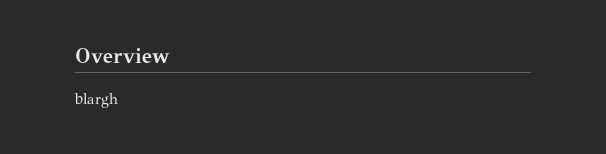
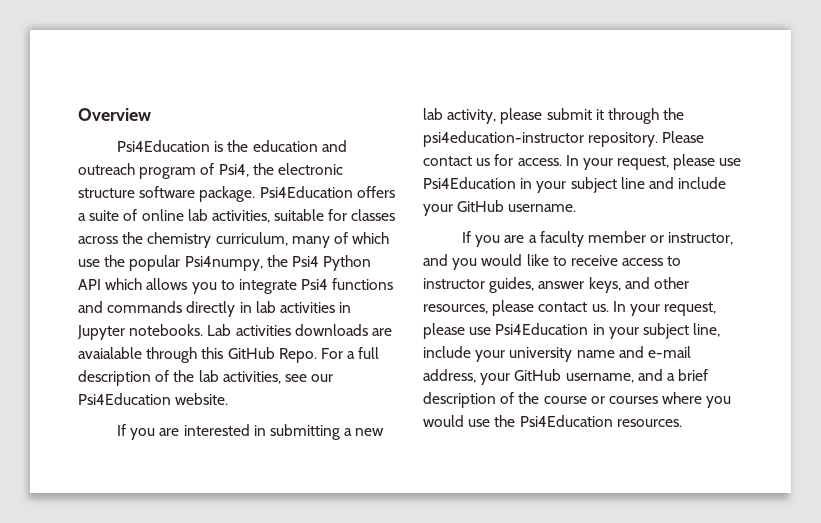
[74,93,118,108] blargh -> [117,140,347,152] [78,163,343,179] [78,186,395,202] [78,209,396,223] [78,232,390,248] [78,255,372,271] [78,278,394,294] [78,301,352,317] [77,324,392,340] [78,347,380,363] [78,370,334,386] [78,393,229,405] [117,424,385,440] [423,108,685,124] [423,131,705,147] [423,154,742,170] [423,177,727,193] [423,200,577,216] [462,231,734,247] [423,254,682,270] [423,277,689,293] [423,300,717,316] [423,323,721,339] [423,346,691,362] [423,369,709,385] [423,392,732,408] [423,415,682,427] Psi4Education is the education and outreach program of Psi4, the electronic structure software package. Psi4Education offers a suite of online lab activities, suitable for classes across the chemistry curriculum, many of which use the popular Psi4numpy, the Psi4 Python API which allows you to integrate Psi4 functions and commands directly in lab activities in Jupyter notebooks. Lab activities downloads are avaialable through this GitHub Repo. For a full description of the lab activities, see our Psi4Education website. // If you are interested in submitting a new lab activity, please submit it through the psi4education-instructor repository. Please contact us for access. In your request, please use Psi4Education in your subject line and include your GitHub username. // If you are a faculty member or instructor, and you would like to receive access to instructor guides, answer keys, and other resources, please contact us. In your request, please use Psi4Education in your subject line, include your university name and e-mail address, your GitHub username, and a brief description of the course or courses where you would use the Psi4Education resources.

